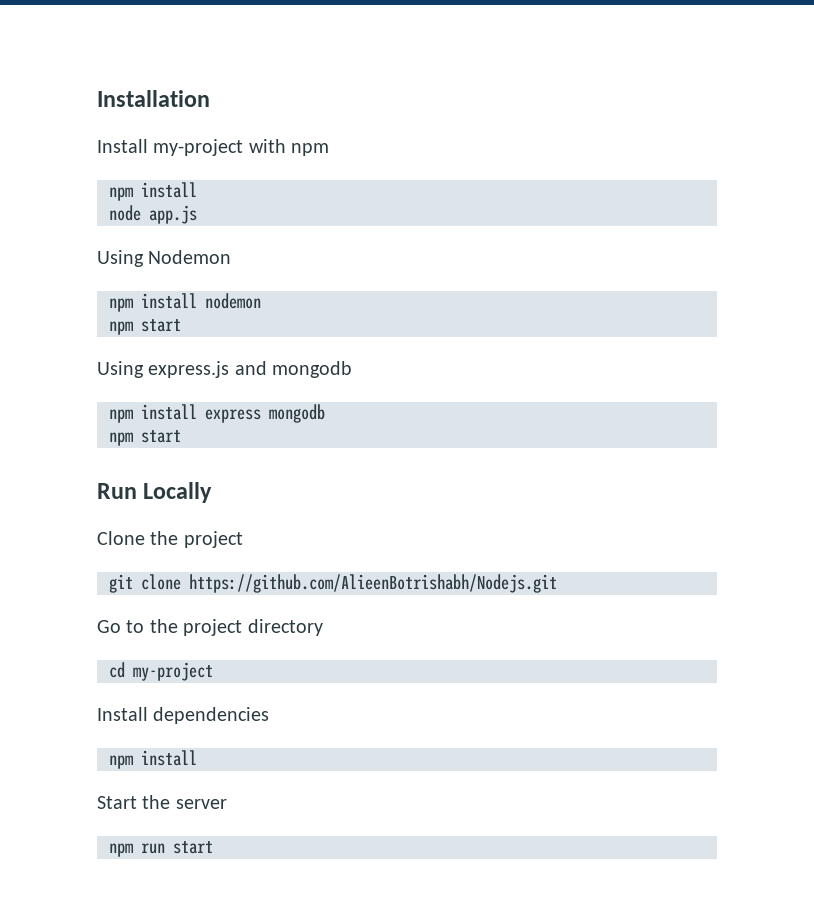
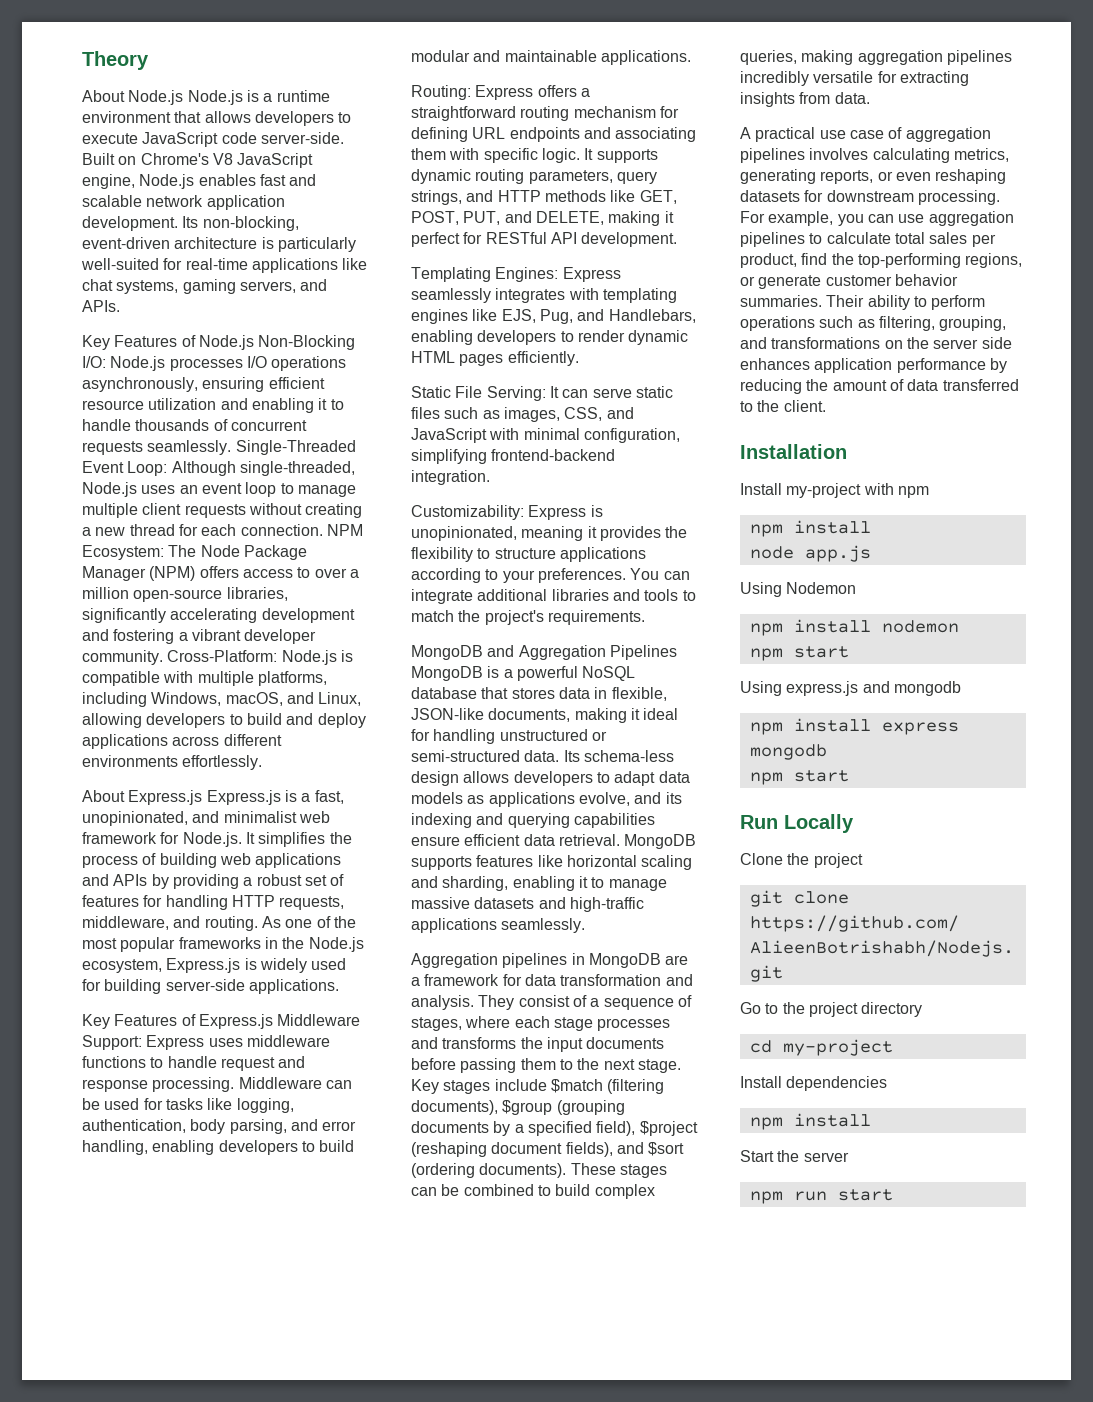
(97, 98) none -> [82,51,149,70] [82,90,330,105] [82,111,352,126] [82,132,344,147] [82,153,314,168] [82,174,317,189] [82,195,285,210] [82,216,299,231] [82,237,356,252] [81,258,368,273] [82,279,328,294] [82,300,120,312] [82,335,356,350] [82,356,347,371] [82,377,325,392] [82,398,344,413] [82,419,307,431] [82,440,356,455] [82,461,355,476] [82,482,356,497] [82,503,363,518] [82,524,363,536] [82,545,307,560] [82,566,359,581] [82,587,288,602] [82,608,355,623] [82,629,317,644] [82,650,353,665] [82,671,327,686] [82,692,362,707] [82,713,366,728] [82,734,282,749] [82,755,263,770] [82,790,344,805] [82,811,330,826] [82,832,352,847] [82,853,342,868] [82,874,345,889] [82,895,345,910] [82,916,356,931] [82,937,364,952] [82,958,347,973] [82,979,339,994] [82,1014,361,1029] [82,1035,330,1050] [82,1056,306,1071] [82,1077,352,1092] [82,1098,294,1113] [82,1119,357,1134] [82,1140,355,1155] [411,50,691,65] [411,85,590,100] [411,106,679,121] [411,127,697,142] [411,148,658,163] [411,169,657,184] [411,190,677,205] [411,211,674,226] [411,232,678,247] [411,267,621,282] [411,288,677,303] [411,309,696,324] [411,330,689,345] [411,351,579,366] [411,386,673,401] [411,407,634,422] [411,428,680,443] [411,449,616,464] [411,470,490,485] [411,505,603,520] [411,526,688,541] [411,547,646,562] [411,568,690,583] [411,589,696,604] [411,610,645,625] [411,645,677,660] [411,666,636,681] [411,687,667,701] [411,708,679,723] [411,729,607,744] [411,750,674,762] [411,771,690,786] [411,792,682,807] [411,813,655,828] [411,834,697,849] [411,855,693,870] [411,876,667,891] [411,897,644,912] [411,918,586,933] [411,953,689,968] [411,974,693,986] [411,995,692,1010] [411,1016,671,1031] [411,1037,665,1052] [411,1058,681,1073] [411,1079,665,1094] [411,1100,625,1115] [411,1121,698,1136] [411,1142,685,1157] [411,1163,667,1178] [411,1184,655,1199] [740,50,1012,65] [740,71,969,86] [740,92,870,107] [740,127,991,142] [740,148,1009,163] [740,169,1007,184] [740,190,1000,205] [740,211,1014,226] [740,232,996,247] [740,253,1023,268] [740,274,958,289] [740,295,986,310] [740,316,1007,331] [740,337,1012,349] [740,358,1007,373] [740,379,1019,394] [740,400,826,412] Theory // About Node.js Node.js is a runtime environment that allows developers to execute JavaScript code server-side. Built on Chrome's V8 JavaScript engine, Node.js enables fast and scalable network application development. Its non-blocking, event-driven architecture is particularly well-suited for real-time applications like chat systems, gaming servers, and APIs. // Key Features of Node.js Non-Blocking I/O: Node.js processes I/O operations asynchronously, ensuring efficient resource utilization and enabling it to handle thousands of concurrent requests seamlessly. Single-Threaded Event Loop: Although single-threaded, Node.js uses an event loop to manage multiple client requests without creating a new thread for each connection. NPM Ecosystem: The Node Package Manager (NPM) offers access to over a million open-source libraries, significantly accelerating development and fostering a vibrant developer community. Cross-Platform: Node.js is compatible with multiple platforms, including Windows, macOS, and Linux, allowing developers to build and deploy applications across different environments effortlessly. // About Express.js Express.js is a fast, unopinionated, and minimalist web framework for Node.js. It simplifies the process of building web applications and APIs by providing a robust set of features for handling HTTP requests, middleware, and routing. As one of the most popular frameworks in the Node.js ecosystem, Express.js is widely used for building server-side applications. // Key Features of Express.js Middleware Support: Express uses middleware functions to handle request and response processing. Middleware can be used for tasks like logging, authentication, body parsing, and error handling, enabling developers to build modular and maintainable applications. // Routing: Express offers a straightforward routing mechanism for defining URL endpoints and associating them with specific logic. It supports dynamic routing parameters, query strings, and HTTP methods like GET, POST, PUT, and DELETE, making it perfect for RESTful API development. // Templating Engines: Express seamlessly integrates with templating engines like EJS, Pug, and Handlebars, enabling developers to render dynamic HTML pages efficiently. // Static File Serving: It can serve static files such as images, CSS, and JavaScript with minimal configuration, simplifying frontend-backend integration. // Customizability: Express is unopinionated, meaning it provides the flexibility to structure applications according to your preferences. You can integrate additional libraries and tools to match the project's requirements. // MongoDB and Aggregation Pipelines MongoDB is a powerful NoSQL database that stores data in flexible, JSON-like documents, making it ideal for handling unstructured or semi-structured data. Its schema-less design allows developers to adapt data models as applications evolve, and its indexing and querying capabilities ensure efficient data retrieval. MongoDB supports features like horizontal scaling and sharding, enabling it to manage massive datasets and high-traffic applications seamlessly. // Aggregation pipelines in MongoDB are a framework for data transformation and analysis. They consist of a sequence of stages, where each stage processes and transforms the input documents before passing them to the next stage. Key stages include $match (filtering documents), $group (grouping documents by a specified field), $project (reshaping document fields), and $sort (ordering documents). These stages can be combined to build complex queries, making aggregation pipelines incredibly versatile for extracting insights from data. // A practical use case of aggregation pipelines involves calculating metrics, generating reports, or even reshaping datasets for downstream processing. For example, you can use aggregation pipelines to calculate total sales per product, find the top-performing regions, or generate customer behavior summaries. Their ability to perform operations such as filtering, grouping, and transformations on the server side enhances application performance by reducing the amount of data transferred to the client. //

